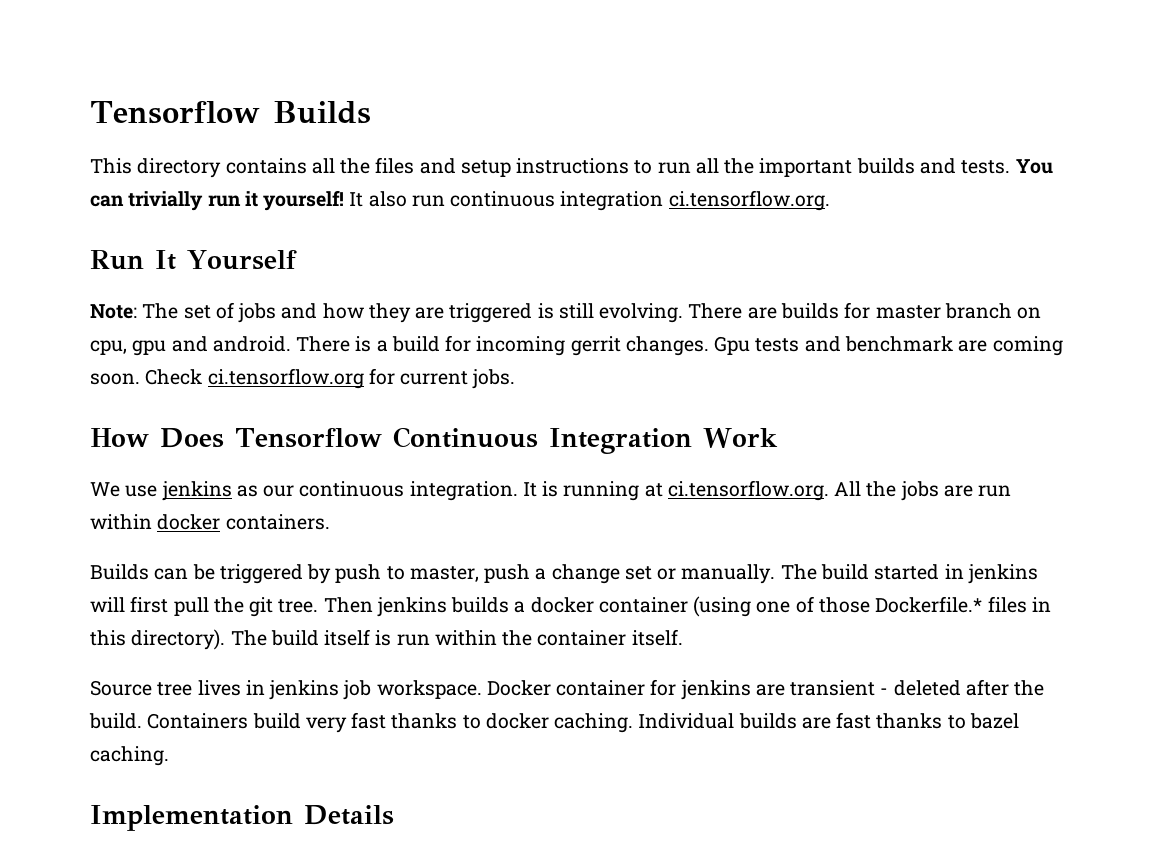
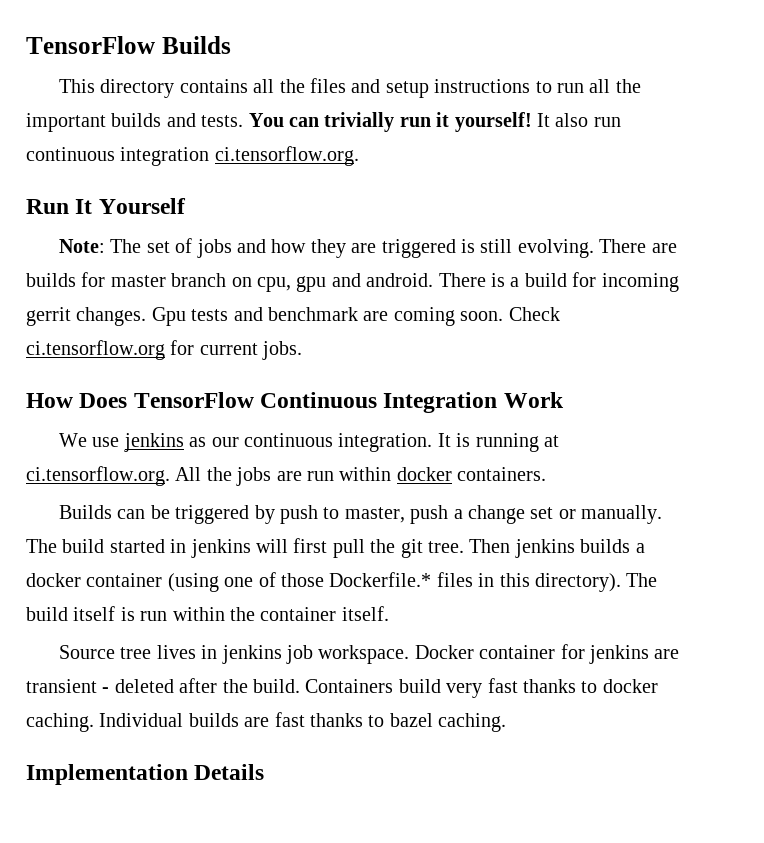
[90,101,260,124] Tensorflow -> [26,36,155,54] TensorFlow
[235,428,382,448] Tensorflow -> [133,392,254,408] TensorFlow

